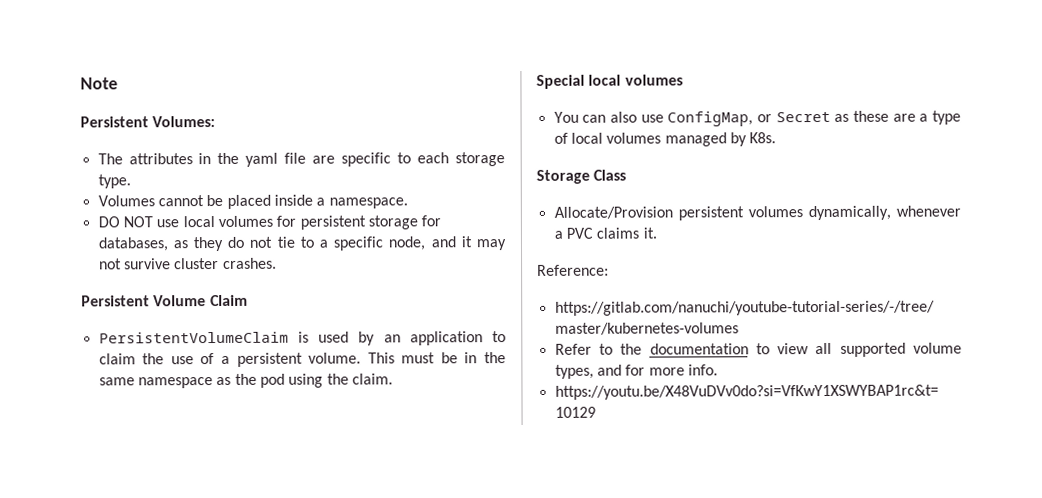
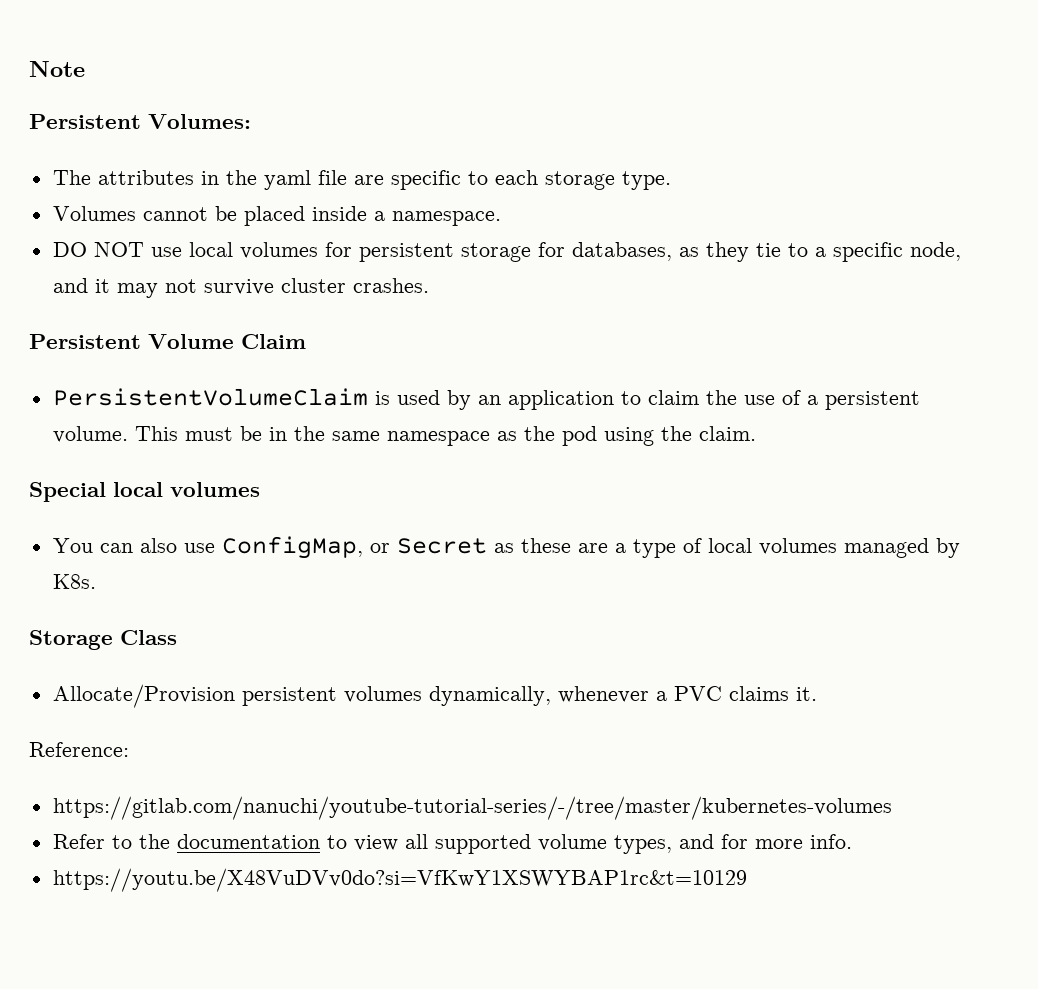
[227,236,273,248] do not -> (749, 252) none

